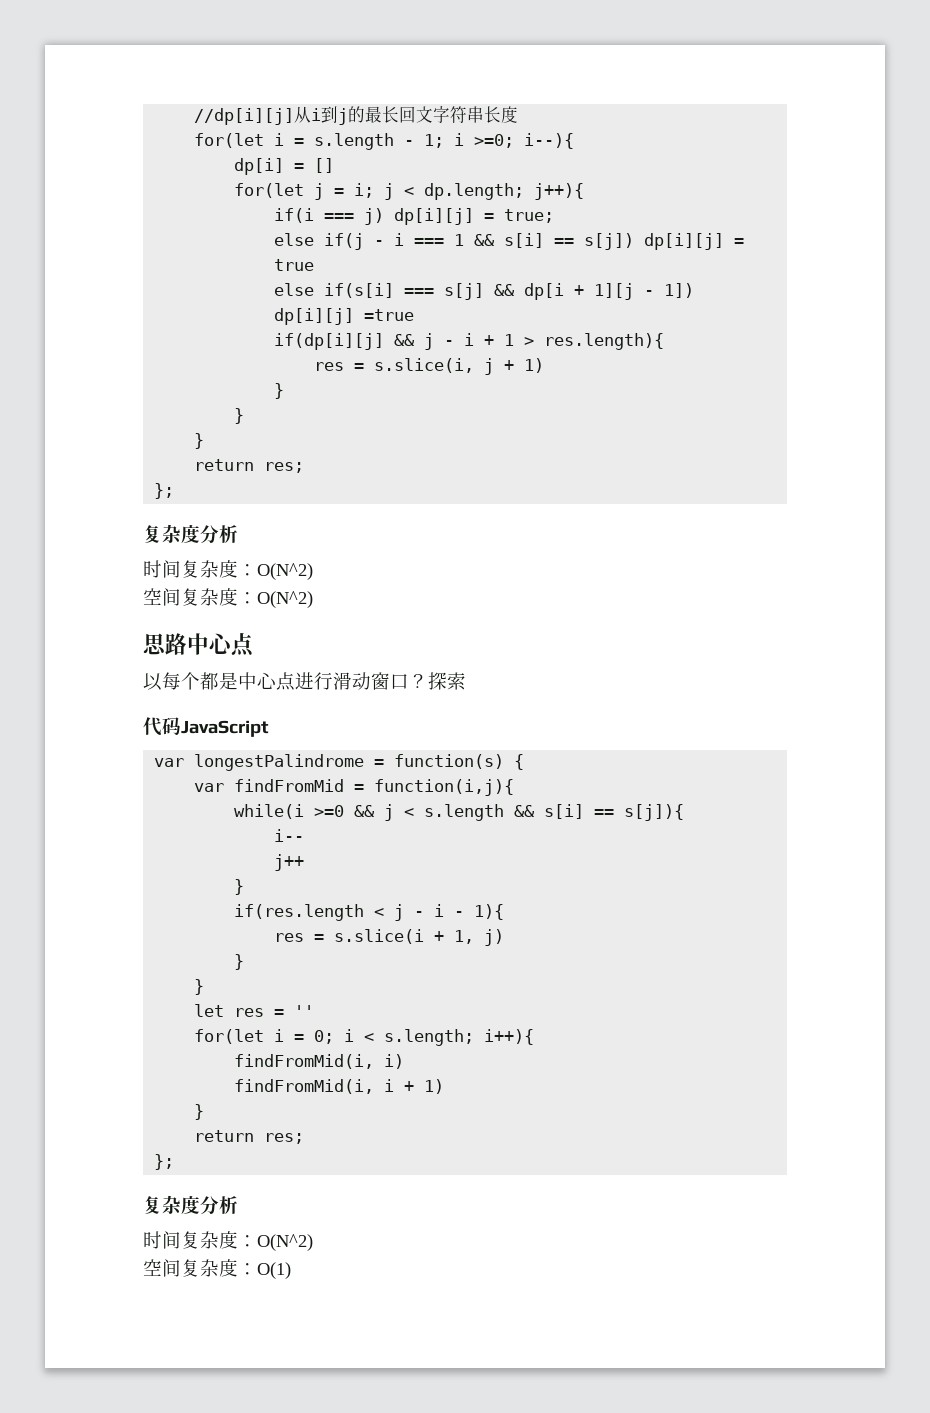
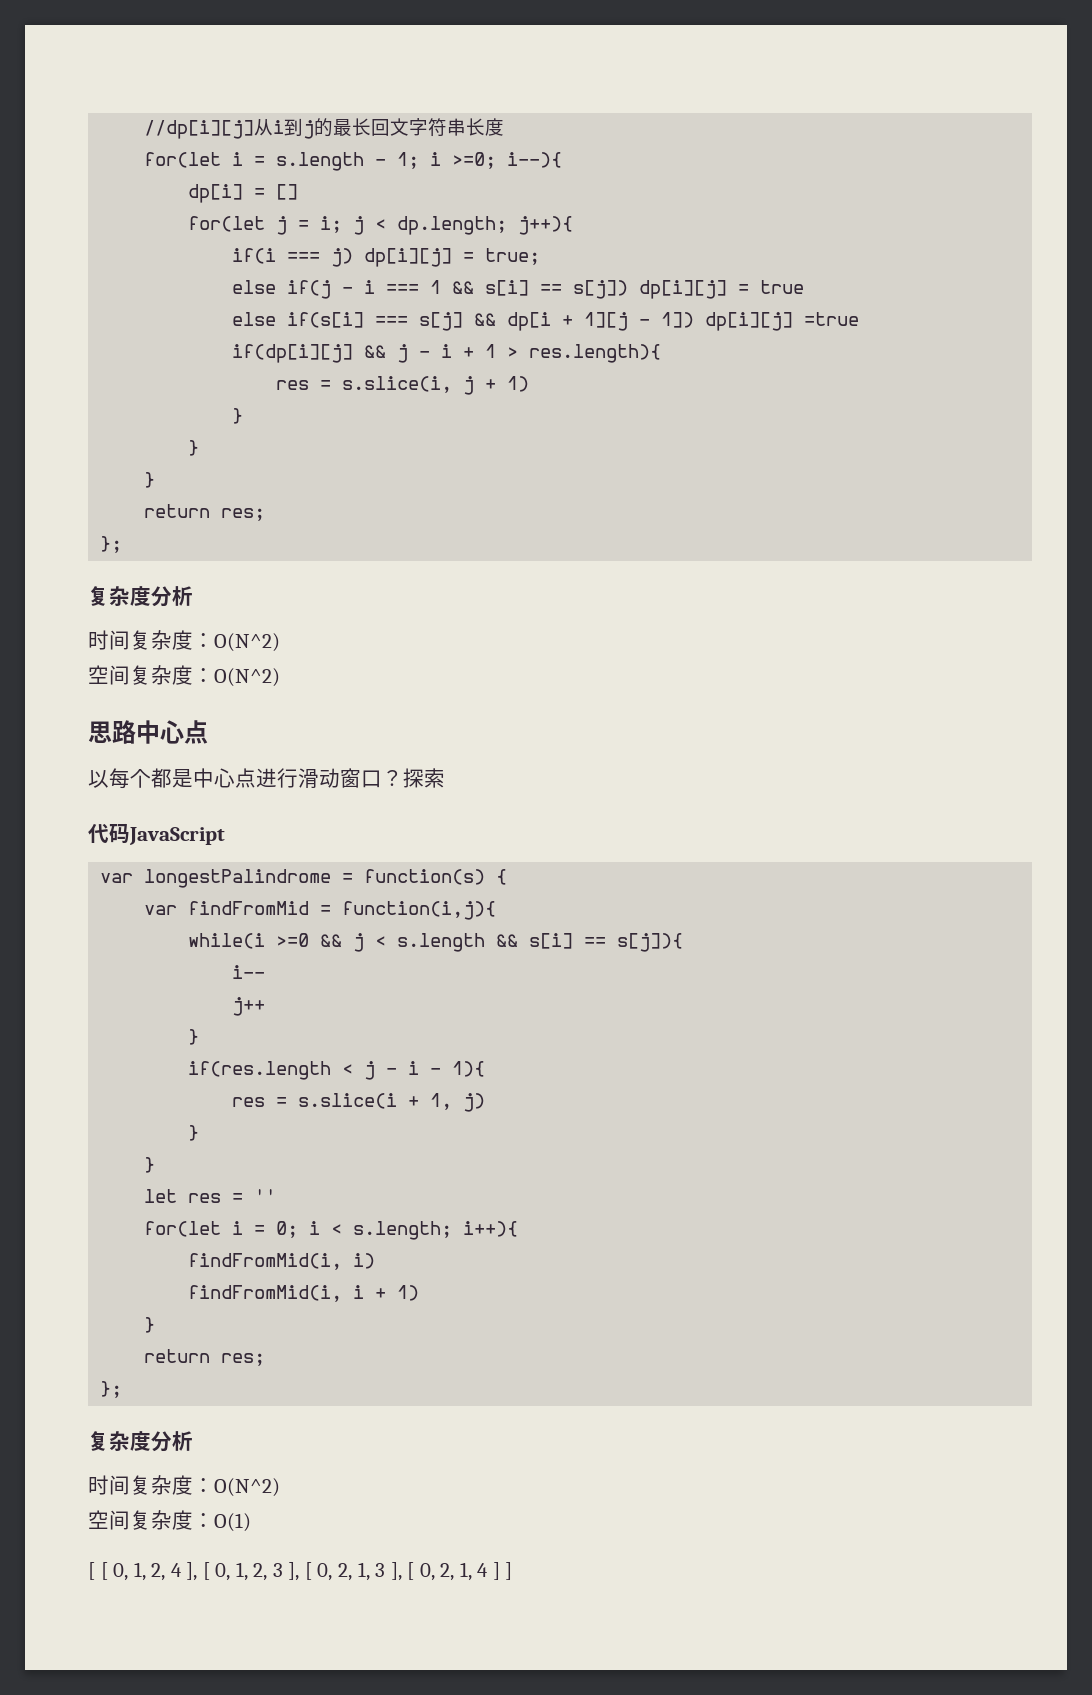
(291, 1270) none -> [88,1562,513,1581] // [ [ 0, 1, 2, 4 ], [ 0, 1, 2, 3 ], [ 0, 2, 1, 3 ], [ 0, 2, 1, 4 ] ]

